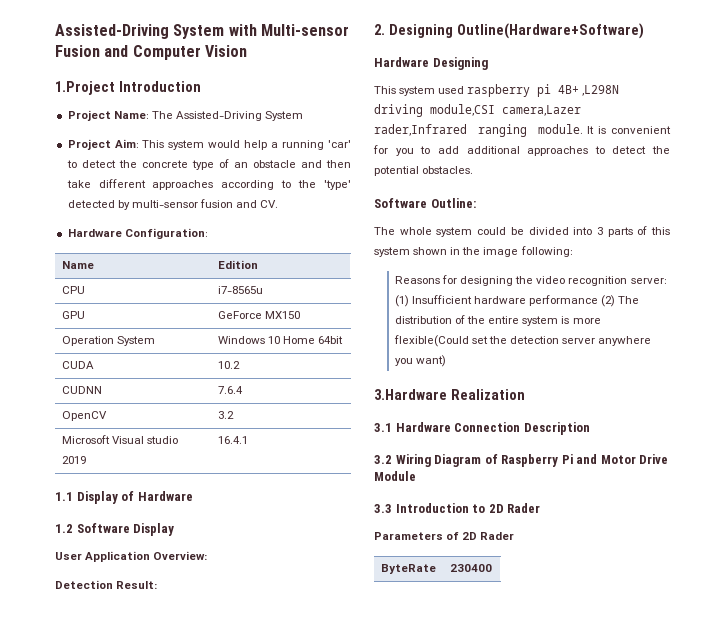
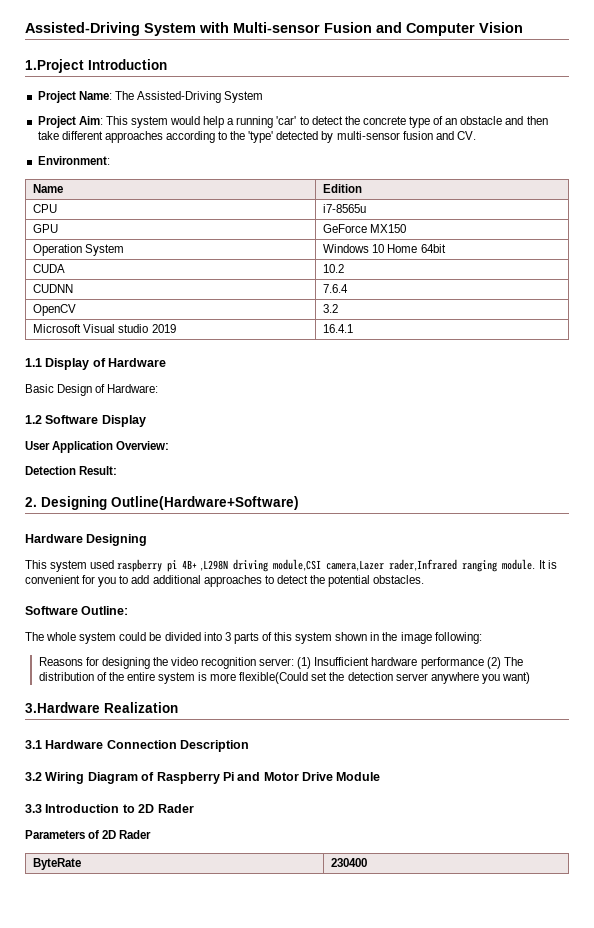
[67,228,208,239] Hardware Configuration: -> [37,156,110,165] Environment:
(193, 496) none -> [25,384,159,396] // Basic Design of Hardware:

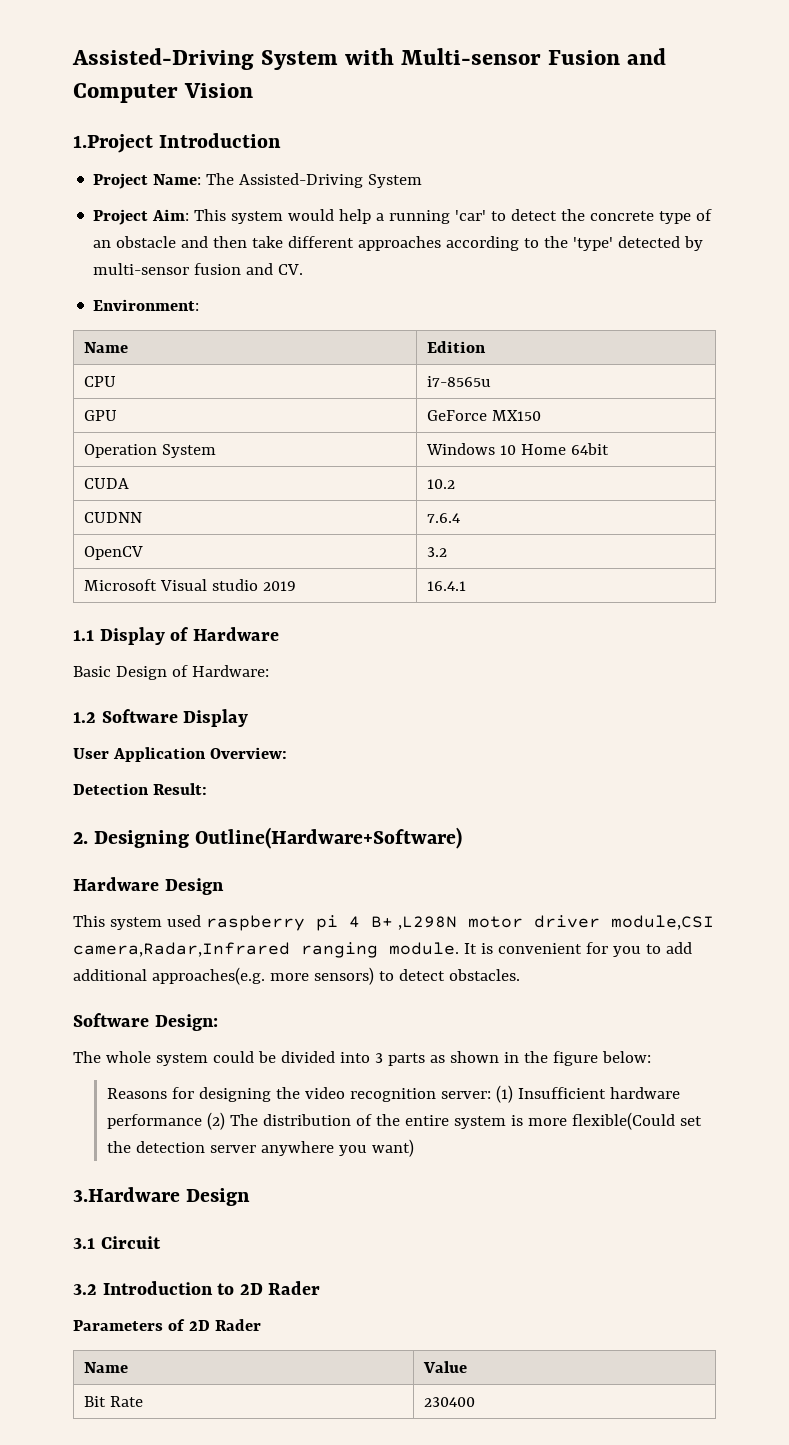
[86,534,148,546] Designing -> [164,878,224,895] Design
[182,559,458,572] 4B+ ,L298N driving module,CSI camera,Lazer rader,Infrared -> [348,915,714,930] [73,942,290,957] 4 B+ ,L298N motor driver module,CSI camera,Radar,Infrared
[203,575,371,587] approaches to detect the potential -> [151,967,445,985] approaches(e.g. more sensors) to detect
[81,606,129,615] Outline: -> [154,1014,218,1031] Design:
[261,632,333,644] of this system -> [429,1055,445,1063] as
[400,632,482,644] image following: -> [552,1051,651,1066] figure below:
[104,702,178,713] Realization -> [186,1188,251,1206] Design
[45,740,250,752] [25,772,381,784] [25,804,42,813] Hardware Connection Description // 3.2 Wiring Diagram of Raspberry Pi and Motor Drive Module // 3.3 -> [100,1236,161,1249] [73,1284,97,1295] Circuit // 3.2
[33,858,82,870] ByteRate -> [84,1362,129,1373] [423,1361,468,1373] [84,1396,144,1407] Name | Value // Bit Rate

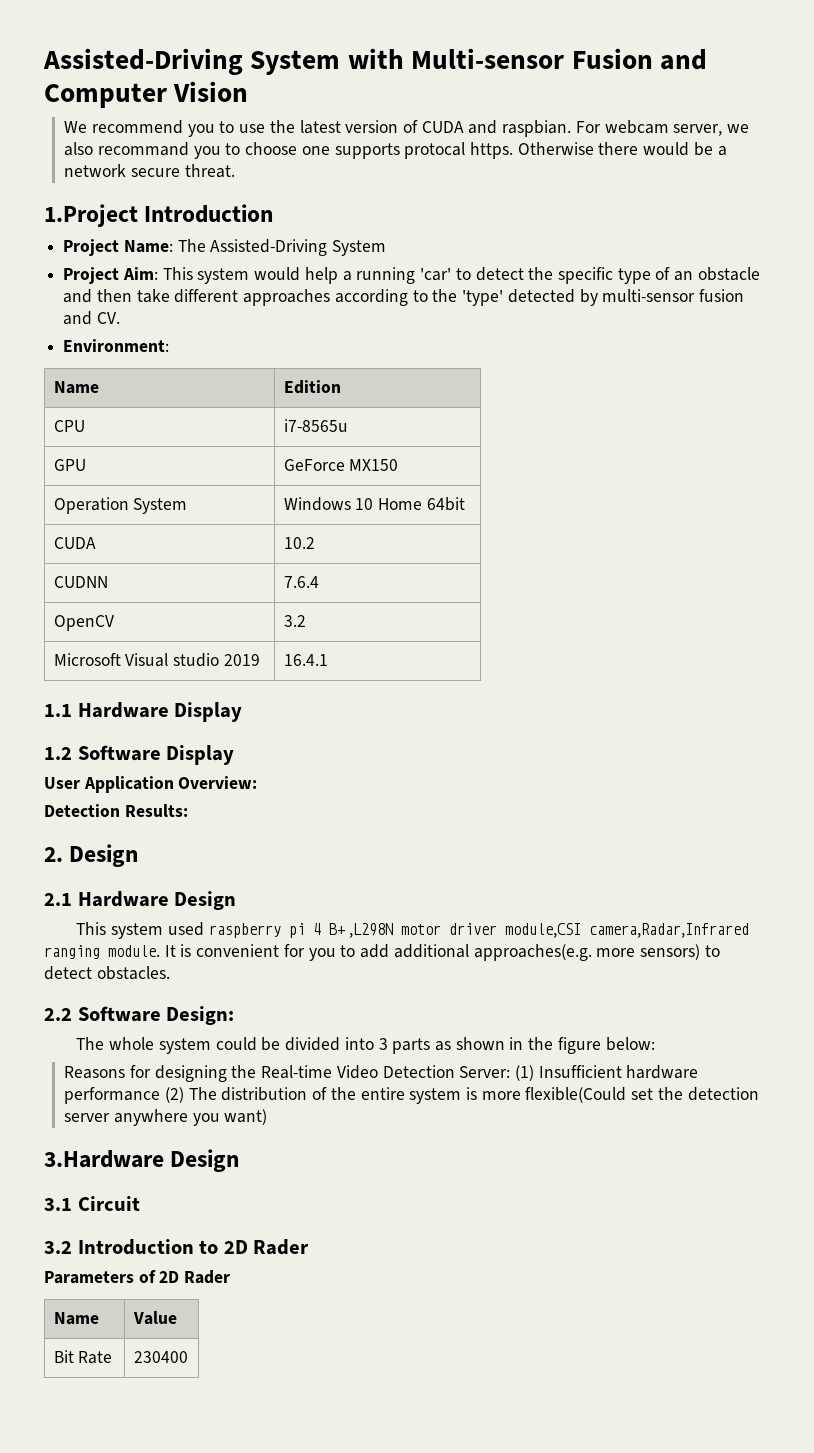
(254, 90) none -> [64,120,750,137] [64,142,727,159] [64,164,235,178] // We recommend you to use the latest version of CUDA and raspbian. For webcam server, we also recommand you to choose one supports protocal https. Otherwise there would be a network secure threat.
[590,211,655,221] concrete -> [557,267,613,284] specific
[99,627,279,645] [73,665,269,680] Display of Hardware // Basic Design of Hardware: -> [77,702,243,722] Hardware Display
[152,783,207,795] Result: -> [124,804,188,817] Results:
[94,827,463,849] Designing Outline(Hardware+Software) // -> [69,844,139,867] [44,893,72,906] Design // 2.1
(520, 975) none -> [44,1008,72,1021] 2.2
[305,1087,492,1102] video recognition server: -> [261,1065,511,1079] Real-time Video Detection Server:

